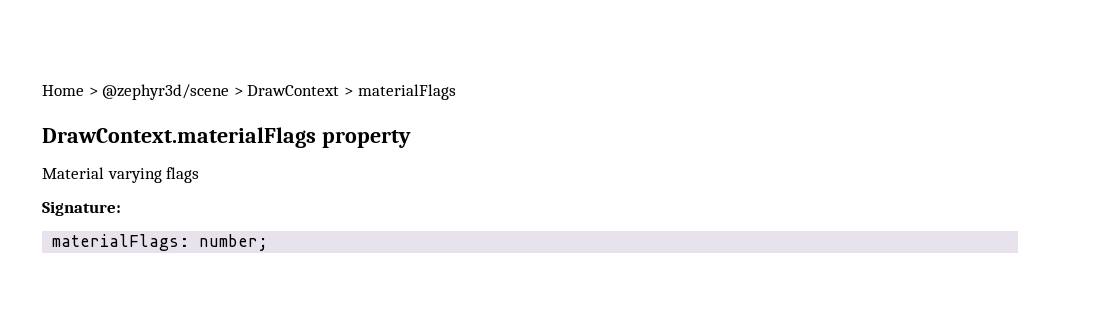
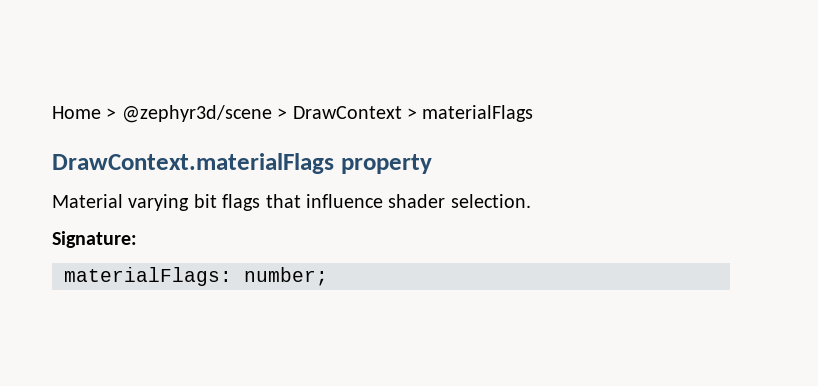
(162, 175) none -> [193,194,217,208] bit
(200, 175) none -> [265,194,531,208] that influence shader selection.

